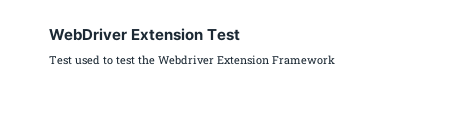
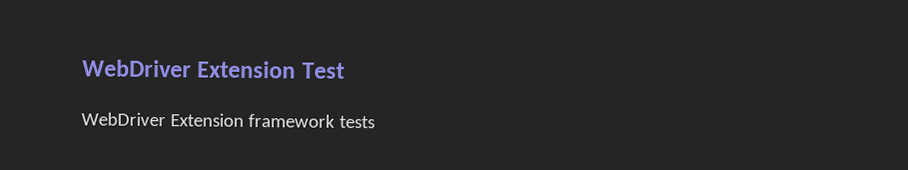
[49,55,335,65] Test used to test the Webdriver Extension Framework -> [81,112,375,129] WebDriver Extension framework tests

